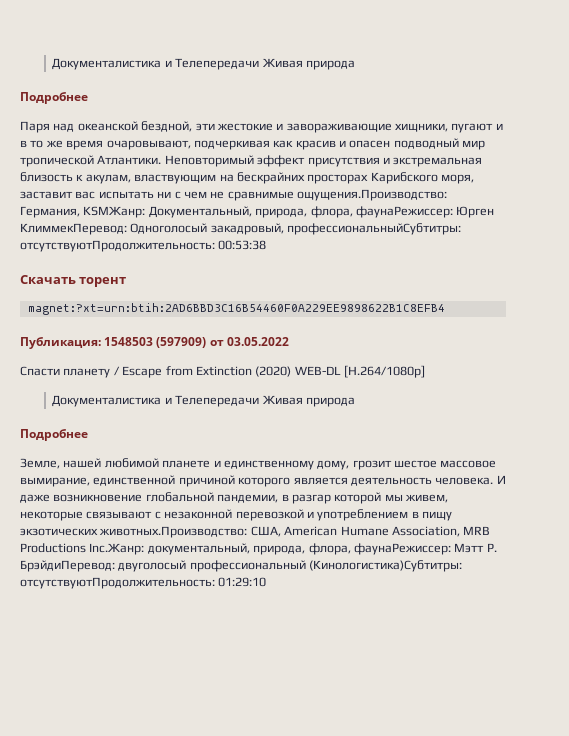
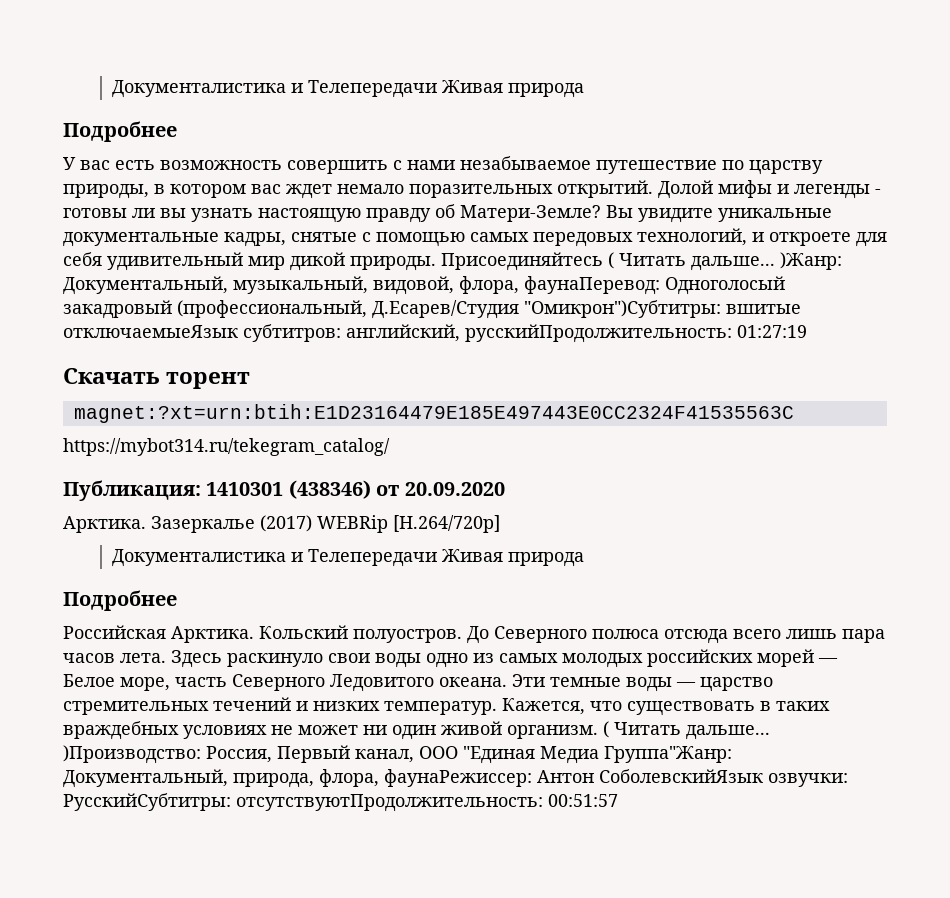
[52,58,355,70] [20,92,88,104] [20,121,503,133] [20,138,486,150] [20,155,483,167] [20,172,474,184] [20,189,447,201] [20,206,495,218] [20,223,462,235] [20,240,267,252] Документалистика и Телепередачи Живая природа // Подробнее // Паря над океанской бездной, эти жестокие и завораживающие хищники, пугают и в то же время очаровывают, подчеркивая как красив и опасен подводный мир тропической Атлантики. Неповторимый эффект присутствия и экстремальная близость к акулам, властвующим на бескрайних просторах Карибского моря, заставит вас испытать ни с чем не сравнимые ощущения.Производство: Германия, KSMЖанр: Документальный, природа, флора, фаунаРежиссер: Юрген КлиммекПеревод: Одноголосый закадровый, профессиональныйСубтитры: отсутствуютПродолжительность: 00:53:38 -> [112,80,585,98] [63,121,177,142] [63,156,823,175] [63,180,881,199] [63,204,832,223] [63,228,887,247] [63,252,842,271] [63,276,785,295] [63,300,801,319] [63,324,807,343] Документалистика и Телепередачи Живая природа // Подробнее // У вас есть возможность совершить с нами незабываемое путешествие по царству природы, в котором вас ждет немало поразительных открытий. Долой мифы и легенды - готовы ли вы узнать настоящую правду об Матери-Земле? Вы увидите уникальные документальные кадры, снятые с помощью самых передовых технологий, и откроете для себя удивительный мир дикой природы. Присоединяйтесь ( Читать дальше... )Жанр: Документальный, музыкальный, видовой, флора, фаунаПеревод: Одноголосый закадровый (профессиональный, Д.Есарев/Студия "Омикрон")Субтитры: вшитые отключаемыеЯзык субтитров: английский, русскийПродолжительность: 01:27:19
[27,303,445,315] magnet:?xt=urn:btih:2AD6BBD3C16B54460F0A229EE9898622B1C8EFB4 -> [73,404,794,423] [63,438,390,456] magnet:?xt=urn:btih:E1D23164479E185E497443E0CC2324F41535563C // https://mybot314.ru/tekegram_catalog/
[104,337,289,348] [20,365,425,378] [52,395,355,407] [20,429,88,441] [20,458,497,470] [20,475,506,487] [20,492,448,504] [20,509,452,521] [20,526,491,538] [20,543,497,555] [20,560,463,572] [20,577,267,589] 1548503 (597909) от 03.05.2022 // Спасти планету / Escape from Extinction (2020) WEB-DL [H.264/1080p] // Документалистика и Телепередачи Живая природа // Подробнее // Земле, нашей любимой планете и единственному дому, грозит шестое массовое вымирание, единственной причиной которого является деятельность человека. И даже возникновение глобальной пандемии, в разгар которой мы живем, некоторые связывают с незаконной перевозкой и употреблением в пищу экзотических животных.Производство: США, American Humane Association, MRB Productions Inc.Жанр: документальный, природа, флора, фаунаРежиссер: Мэтт Р. БрэйдиПеревод: двуголосый профессиональный (Кинологистика)Субтитры: отсутствуютПродолжительность: 01:29:10 -> [206,480,505,499] [63,515,500,533] [112,549,585,567] [63,590,177,611] [63,625,885,644] [63,649,838,668] [63,674,773,692] [63,697,830,716] [63,721,770,740] [63,745,732,764] [63,769,848,788] [63,793,618,812] 1410301 (438346) от 20.09.2020 // Арктика. Зазеркалье (2017) WEBRip [H.264/720p] // Документалистика и Телепередачи Живая природа // Подробнее // Российская Арктика. Кольский полуостров. До Северного полюса отсюда всего лишь пара часов лета. Здесь раскинуло свои воды одно из самых молодых российских морей — Белое море, часть Северного Ледовитого океана. Эти темные воды — царство стремительных течений и низких температур. Кажется, что существовать в таких враждебных условиях не может ни один живой организм. ( Читать дальше... )Производство: Россия, Первый канал, ООО "Единая Медиа Группа"Жанр: Документальный, природа, флора, фаунаРежиссер: Антон СоболевскийЯзык озвучки: РусскийСубтитры: отсутствуютПродолжительность: 00:51:57

